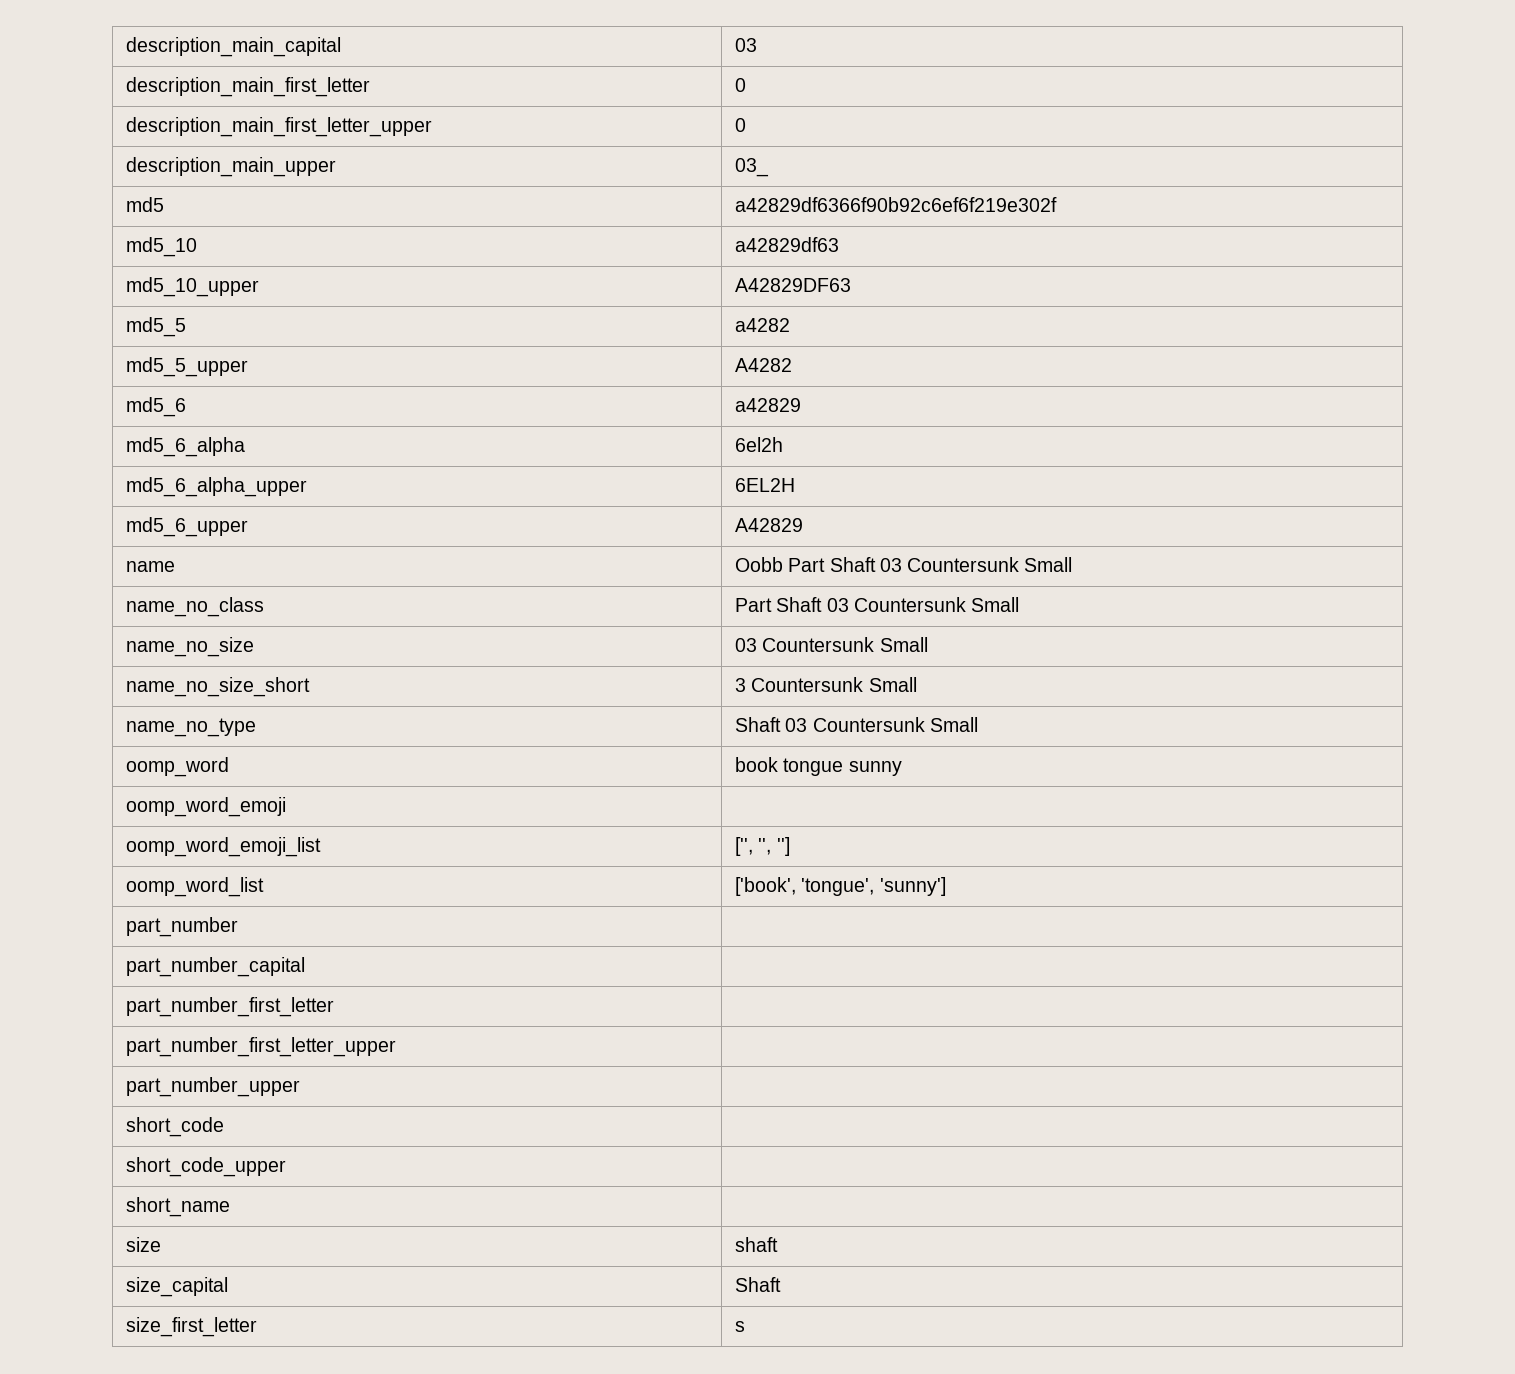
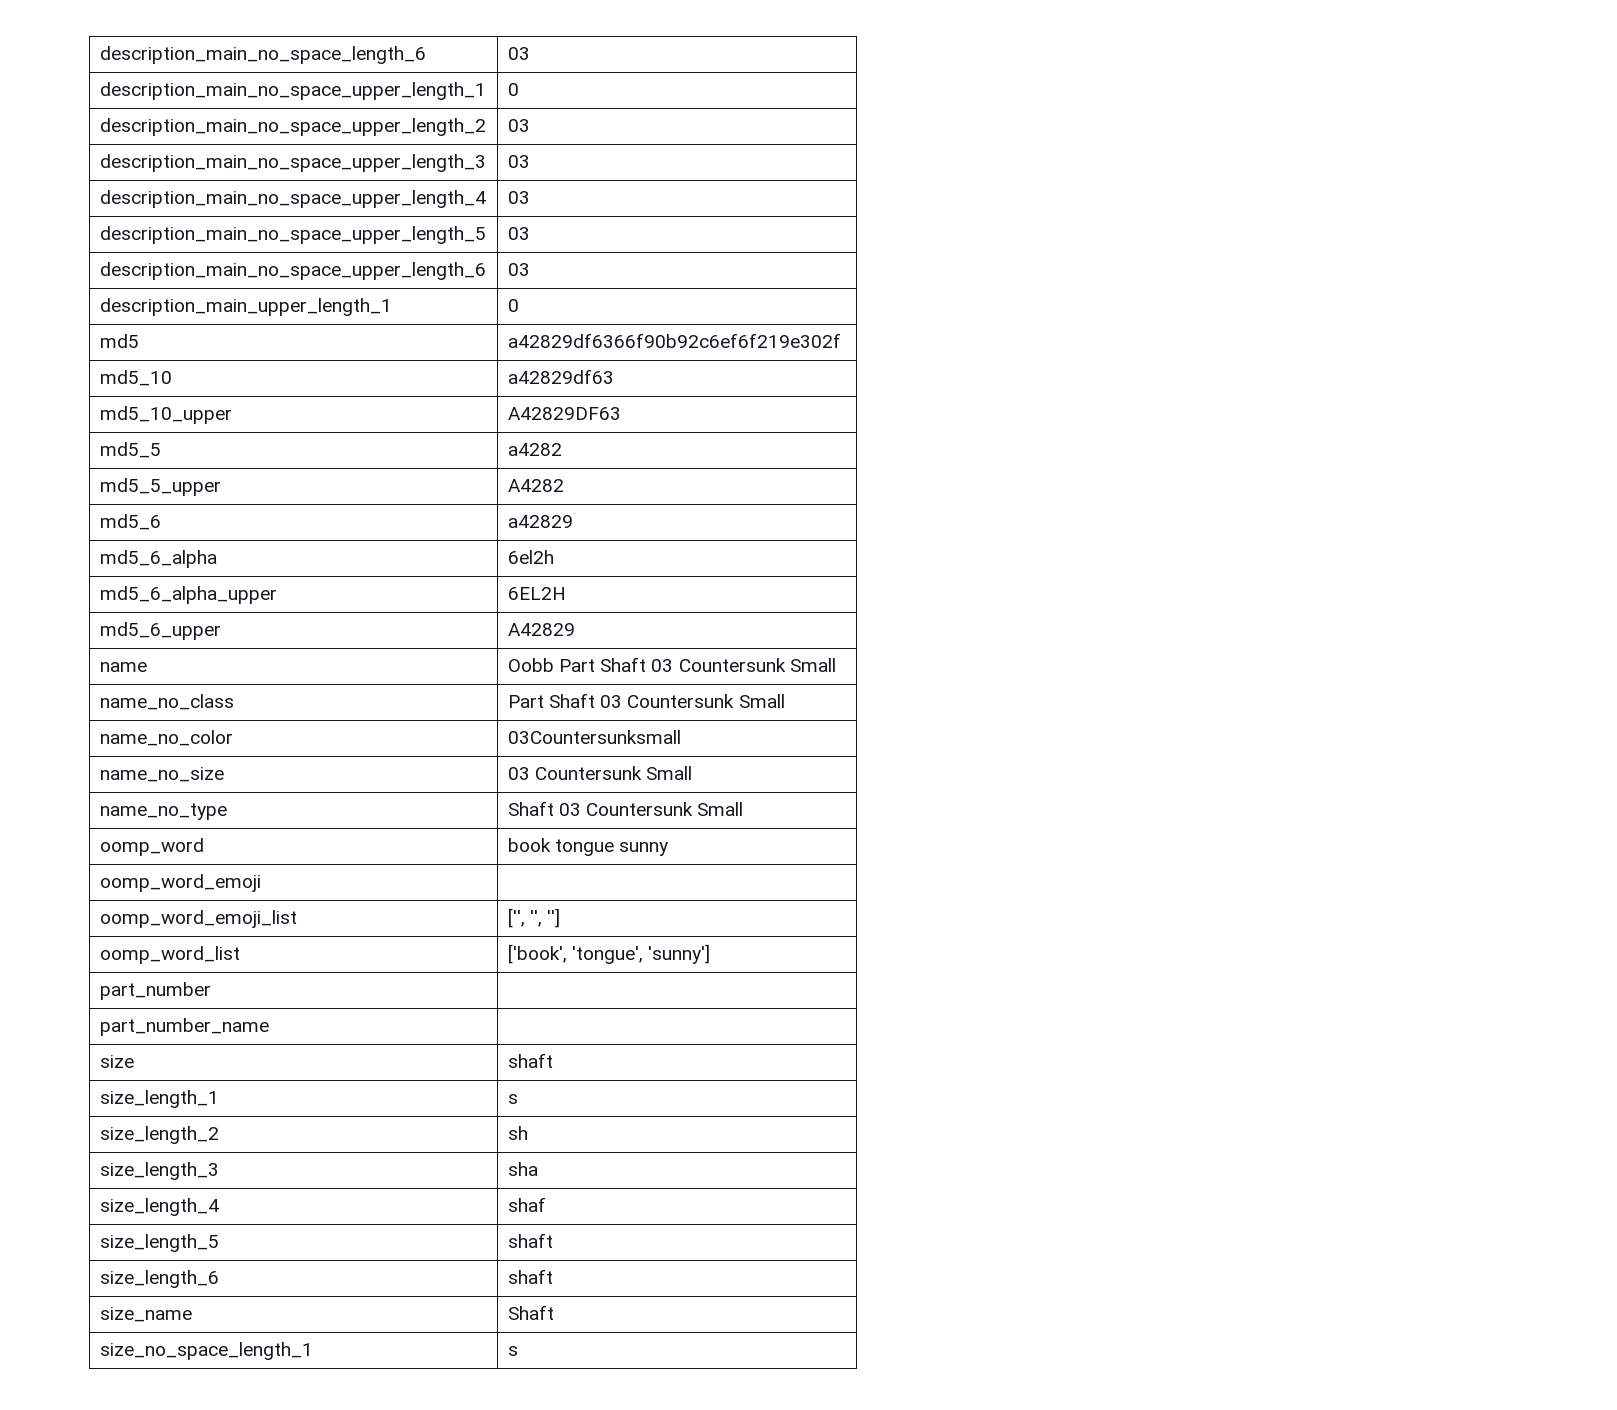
[126,37,342,57] [735,38,758,52] [126,77,371,97] [735,78,747,92] [126,117,433,137] [735,118,747,132] [126,157,337,177] [735,158,770,177] description_main_capital | 03 // description_main_first_letter | 0 // description_main_first_letter_upper | 0 // description_main_upper | 03_ -> [99,46,426,64] [507,47,530,60] [99,82,486,100] [507,83,519,96] [99,118,486,136] [507,119,530,132] [99,154,486,172] [507,155,530,168] [99,190,486,208] [507,191,530,204] [99,226,486,244] [507,227,530,240] [99,262,486,280] [507,263,530,276] [99,298,392,316] [507,299,519,312] description_main_no_space_length_6 | 03 // description_main_no_space_upper_length_1 | 0 // description_main_no_space_upper_length_2 | 03 // description_main_no_space_upper_length_3 | 03 // description_main_no_space_upper_length_4 | 03 // description_main_no_space_upper_length_5 | 03 // description_main_no_space_upper_length_6 | 03 // description_main_upper_length_1 | 0
(1020, 604) none -> [99,730,233,746] [507,730,681,744] // name_no_color | 03Countersunksmall
[126,677,311,697] [735,677,917,692] // name_no_size_short | 3 Countersunk Small -> (693, 773) none
[126,957,306,977] [126,997,335,1017] [126,1037,397,1057] [126,1077,301,1097] [126,1117,225,1137] [126,1157,287,1177] [126,1197,231,1217] [126,1237,162,1252] [735,1237,779,1252] [126,1277,229,1297] part_number_capital | // part_number_first_letter | // part_number_first_letter_upper | // part_number_upper | // short_code | // short_code_upper | // short_name | // size | shaft // size_capital -> [99,1018,269,1036] [99,1055,134,1068] [507,1053,553,1068] [99,1090,219,1108] [507,1094,518,1104] [99,1126,219,1144] [507,1126,528,1140] [99,1162,219,1180] [507,1162,538,1176] [99,1198,219,1216] [507,1197,546,1212] [99,1234,219,1252] [507,1233,553,1248] [99,1270,219,1288] [507,1269,553,1284] [99,1307,192,1322] part_number_name | // size | shaft // size_length_1 | s // size_length_2 | sh // size_length_3 | sha // size_length_4 | shaf // size_length_5 | shaft // size_length_6 | shaft // size_name
[126,1317,258,1337] size_first_letter -> [99,1342,313,1360] size_no_space_length_1

